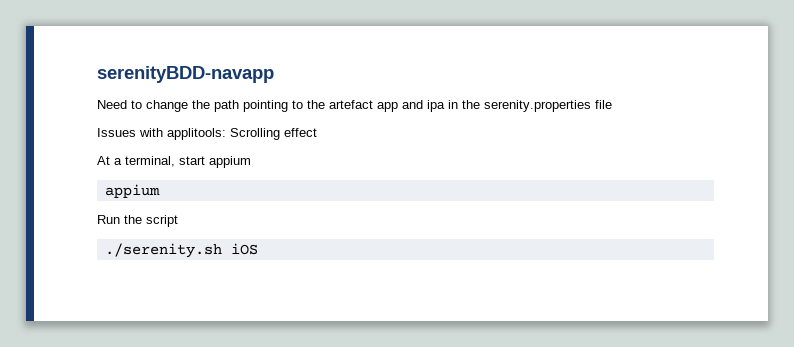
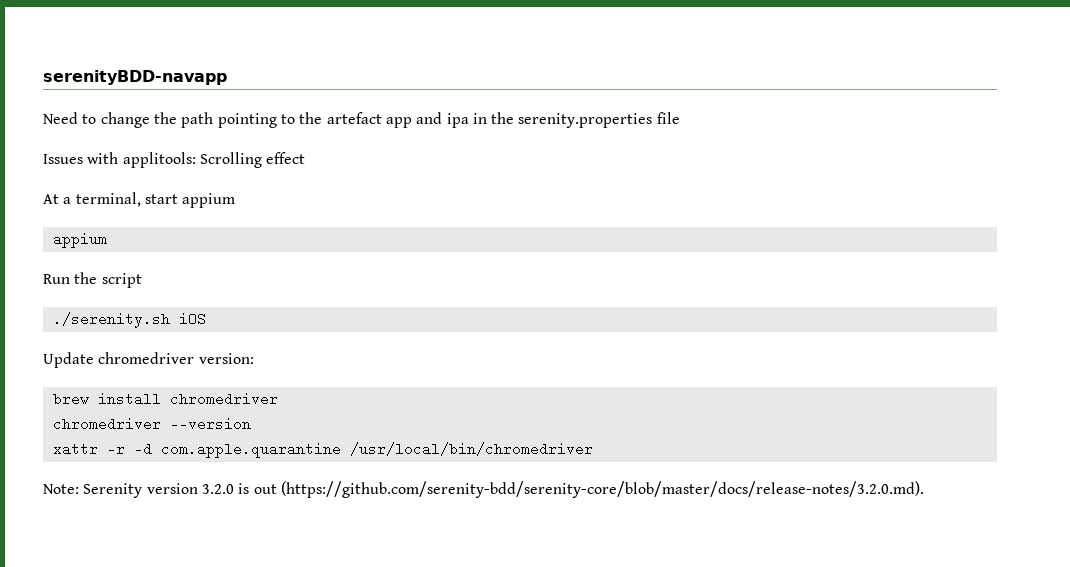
(258, 249) none -> [43,352,254,368] [52,392,278,406] [52,417,251,431] [52,442,593,458] [43,481,924,498] // Update chromedriver version: // brew install chromedriver // chromedriver --version // xattr -r -d com.apple.quarantine /usr/local/bin/chromedriver // Note: Serenity version 3.2.0 is out (https://github.com/serenity-bdd/serenity-core/blob/master/docs/release-notes/3.2.0.md).

